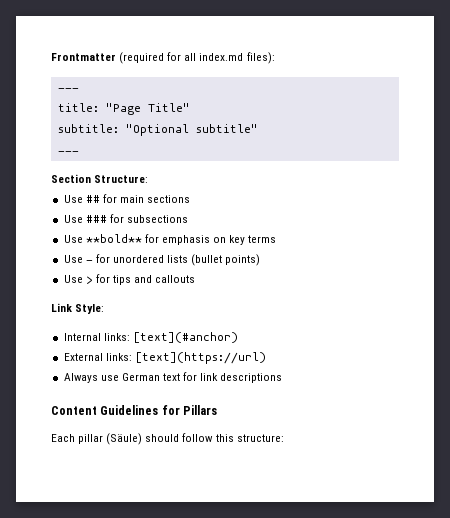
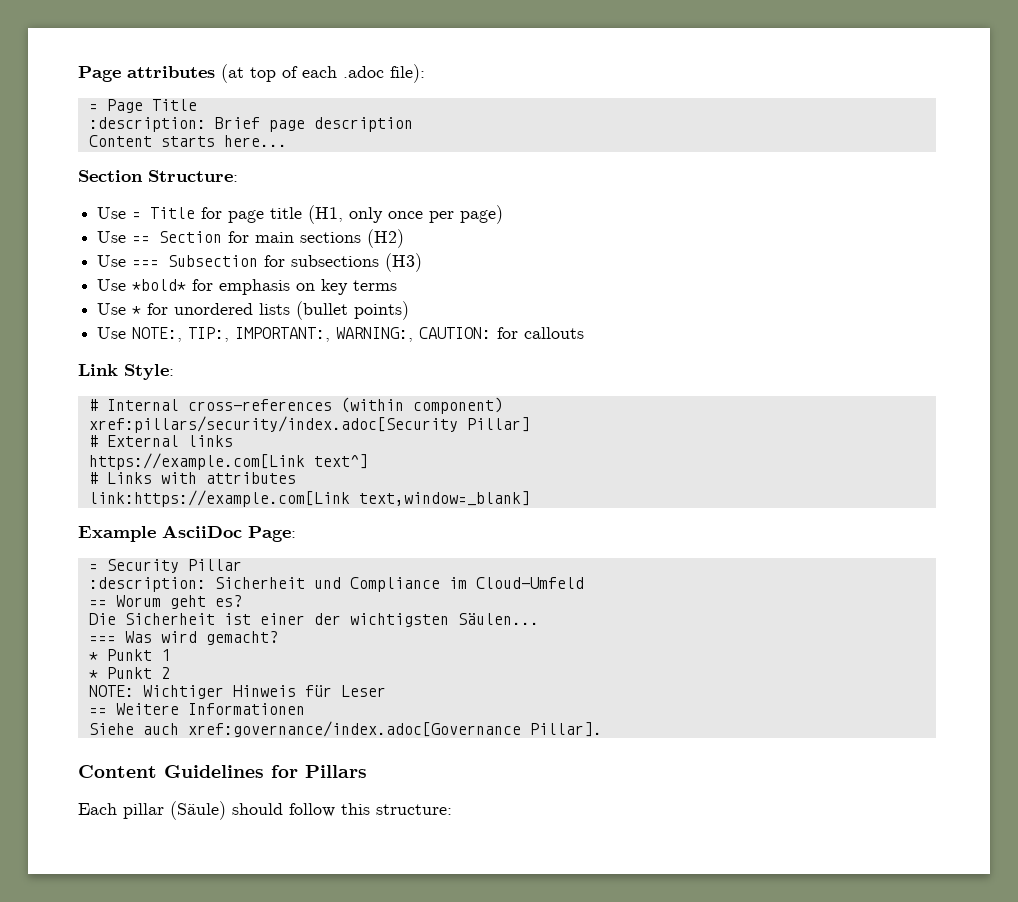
[51,52,275,64] [57,88,79,91] [57,103,190,115] [57,124,258,136] [57,151,79,154] [51,174,149,183] [63,195,100,203] Frontmatter (required for all index.md files): // --- // title: "Page Title" // subtitle: "Optional subtitle" // --- // Section Structure: // Use ## -> [78,64,425,83] [88,99,197,113] [88,117,413,132] [88,135,287,147] [78,170,238,182] [97,205,504,224] [97,231,223,243] Page attributes (at top of each .adoc file): // = Page Title // :description: Brief page description // Content starts here... // Section Structure: // Use = Title for page title (H1, only once per page) // Use == Section
[63,215,107,223] // Use ### -> [367,229,405,248] [97,255,259,267] (H2) // Use === Subsection
[63,234,142,243] // Use **bold** -> [385,253,423,272] [97,279,187,291] (H3) // Use *bold*
[85,260,93,263] - -> [132,306,142,315] *
[85,274,196,285] [51,303,105,314] [63,332,238,343] [63,352,266,364] [63,372,283,383] > for tips and callouts // Link Style: // Internal links: [text](#anchor) // External links: [text](https://url) // Always use German text for link descriptions -> [132,327,585,342] [78,364,174,380] [88,397,503,414] [88,416,530,433] [88,435,233,447] [88,453,368,470] [88,472,296,484] [88,490,530,507] [78,525,296,542] [88,559,242,573] [88,577,584,592] [88,595,242,609] [88,613,539,627] [88,631,278,645] [88,649,170,661] [88,667,170,679] [88,685,386,699] [88,703,305,715] [88,721,602,737] NOTE:, TIP:, IMPORTANT:, WARNING:, CAUTION: for callouts // Link Style: // # Internal cross-references (within component) // xref:pillars/security/index.adoc[Security Pillar] // # External links // https://example.com[Link text^] // # Links with attributes // link:https://example.com[Link text,window=_blank] // Example AsciiDoc Page: // = Security Pillar // :description: Sicherheit und Compliance im Cloud-Umfeld // == Worum geht es? // Die Sicherheit ist einer der wichtigsten Säulen... // === Was wird gemacht? // * Punkt 1 // * Punkt 2 // NOTE: Wichtiger Hinweis für Leser // == Weitere Informationen // Siehe auch xref:governance/index.adoc[Governance Pillar].

